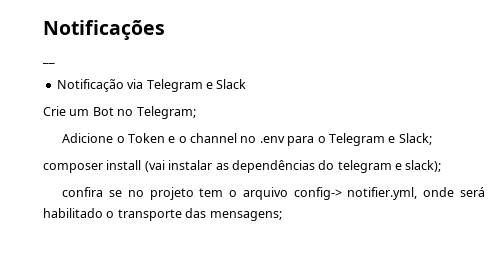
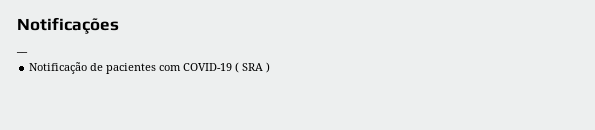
[127,79,247,92] [43,106,196,119] [62,133,432,146] [43,160,442,173] [62,187,485,200] [43,208,282,221] via Telegram e Slack // Crie um Bot no Telegram; // Adicione o Token e o channel no .env para o Telegram e Slack; // composer install (vai instalar as dependências do telegram e slack); // confira se no projeto tem o arquivo config-> notifier.yml, onde será habilitado o transporte das mensagens; -> [90,62,271,74] de pacientes com COVID-19 ( SRA )

